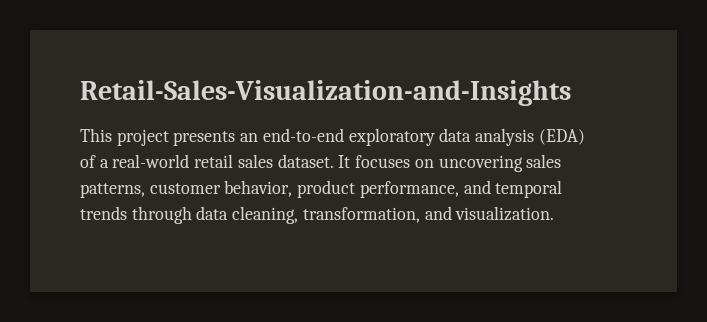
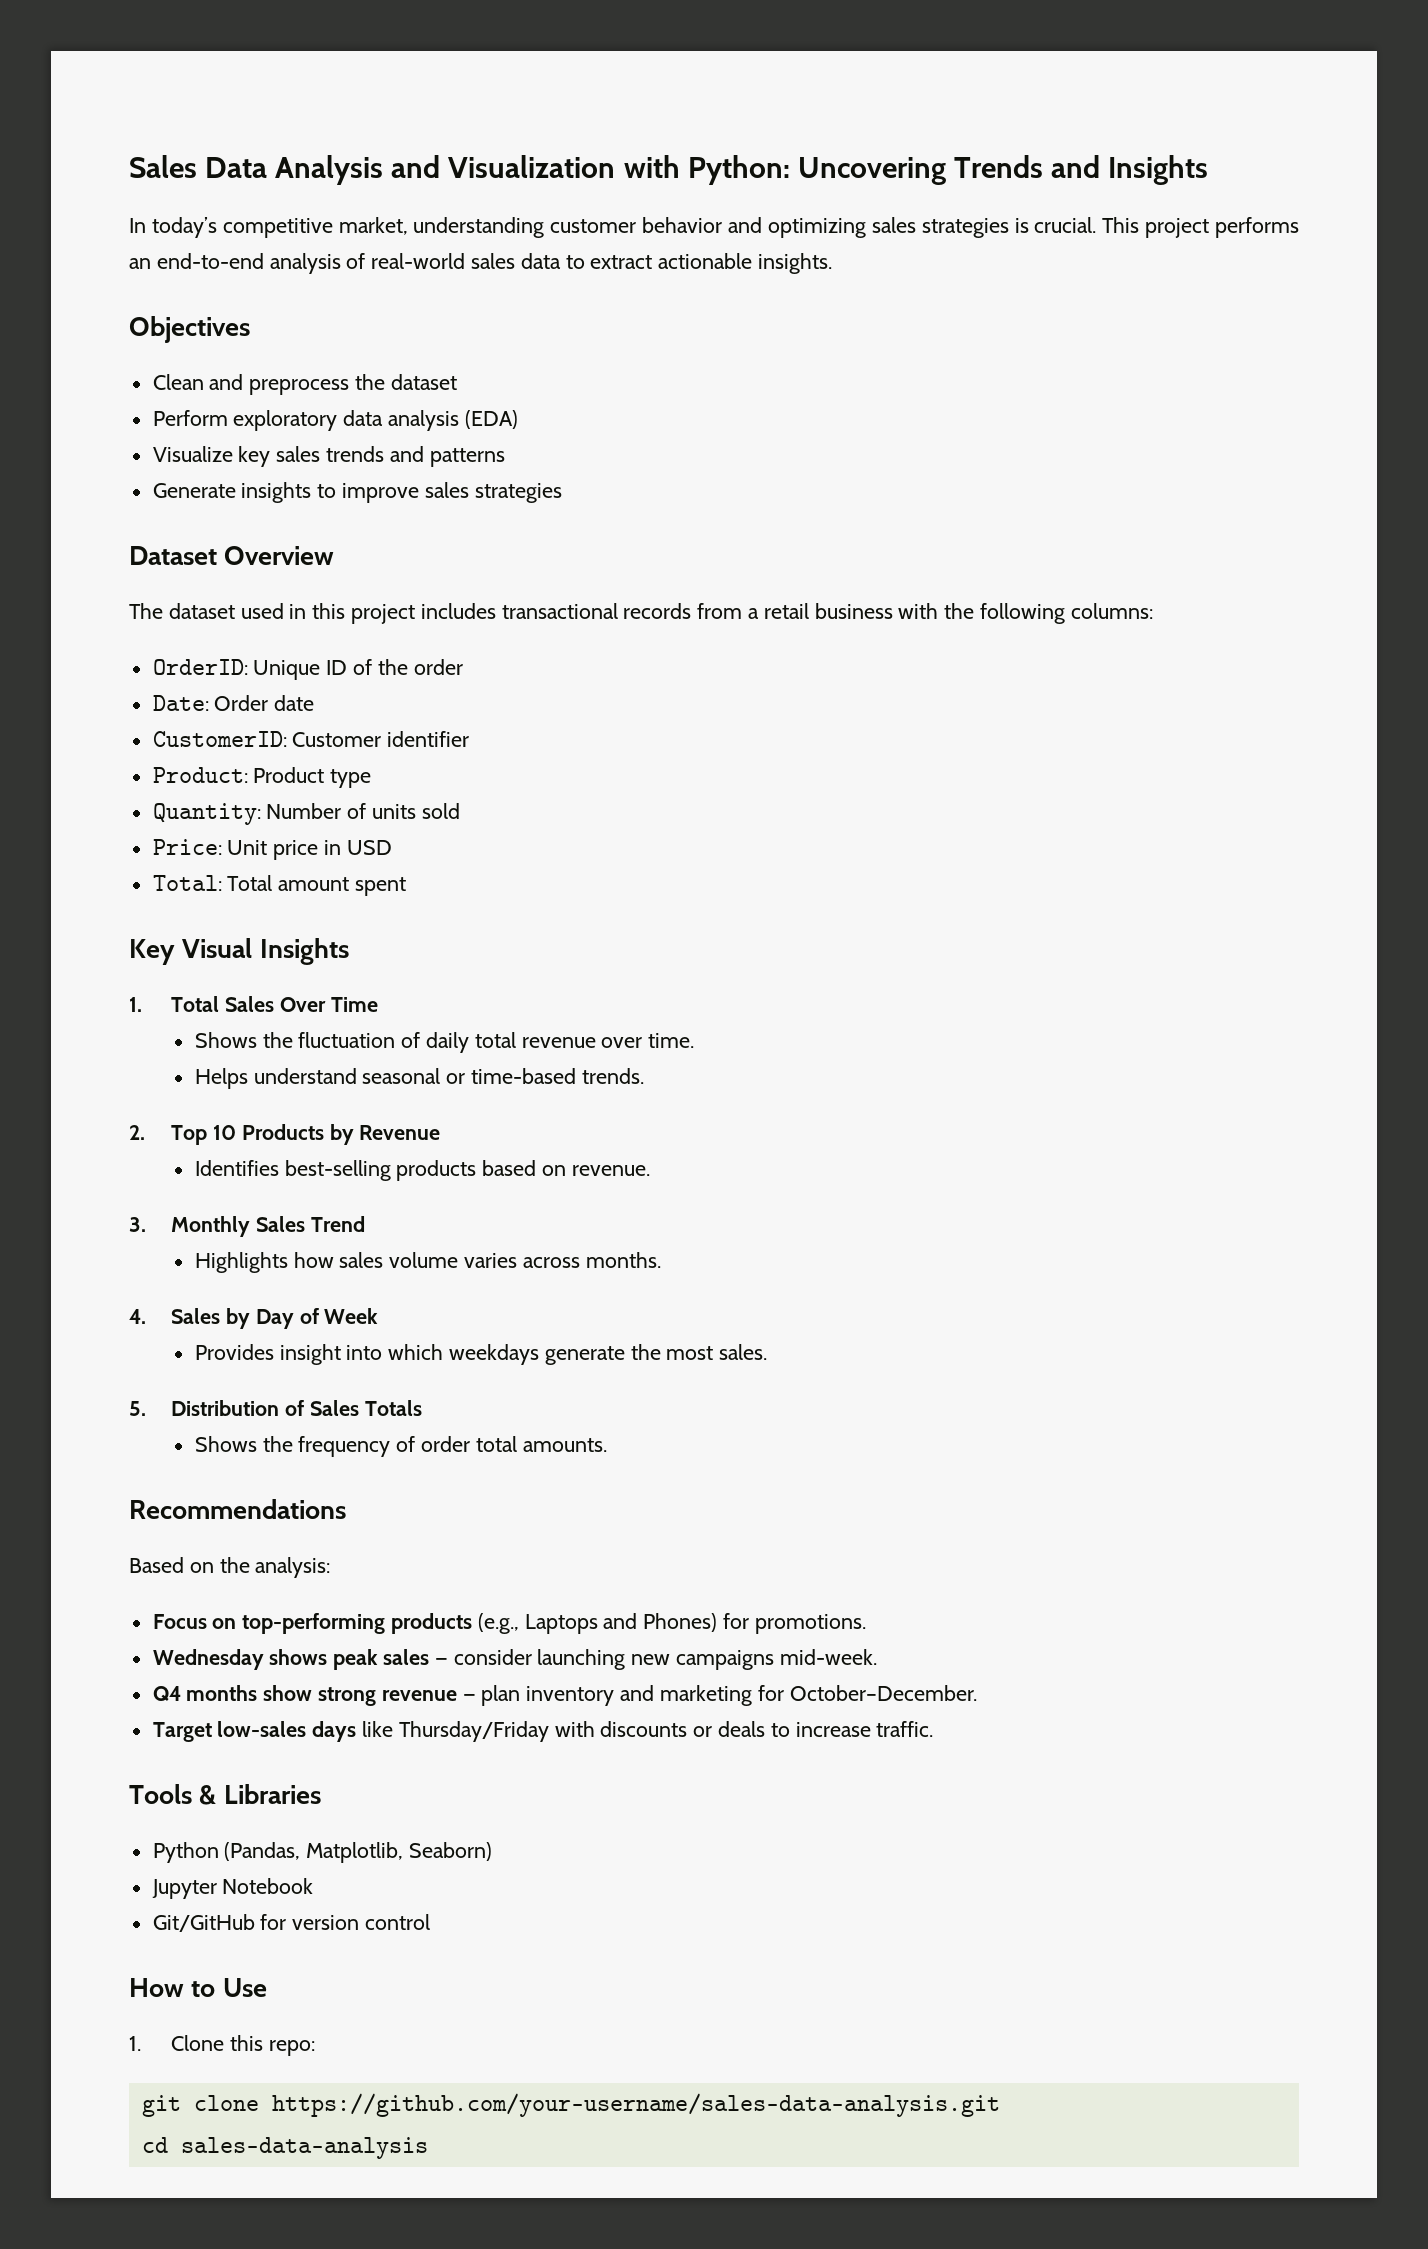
[80,80,571,106] Retail-Sales-Visualization-and-Insights // -> [129,155,1208,185] [129,217,1097,238] Sales Data Analysis and Visualization with Python: Uncovering Trends and Insights // In today’s competitive market, understanding customer behavior and optimizing sales strategies is crucial.
[173,131,236,146] presents -> [1215,217,1299,238] performs
[348,128,585,146] [80,154,562,172] [80,180,563,198] [80,206,555,224] exploratory data analysis (EDA) of a real-world retail sales dataset. It focuses on uncovering sales patterns, customer behavior, product performance, and temporal trends through data cleaning, transformation, and visualization. -> [269,253,833,274] [129,316,250,343] [152,374,457,395] [152,410,518,431] [152,446,505,467] [152,482,562,503] [129,546,335,565] [129,603,1153,624] [152,659,463,680] [152,695,315,711] [152,731,470,747] [152,767,372,788] [152,803,460,825] [152,839,392,860] [152,875,407,896] [129,938,349,965] [129,996,378,1012] [194,1032,695,1053] [194,1068,644,1089] [129,1124,441,1145] [194,1160,650,1181] [129,1216,365,1237] [194,1252,661,1273] [129,1308,379,1329] [194,1344,768,1365] [129,1400,422,1416] [194,1436,607,1457] [129,1499,346,1519] [129,1557,331,1578] [152,1613,866,1634] [152,1649,877,1670] [152,1685,978,1706] [152,1721,934,1742] [129,1784,321,1805] [152,1842,493,1863] [151,1878,314,1899] [152,1914,431,1932] [129,1978,267,1997] [129,2035,315,2056] [141,2093,1000,2117] [141,2137,428,2159] analysis of real-world sales data to extract actionable insights. // Objectives // Clean and preprocess the dataset // Perform exploratory data analysis (EDA) // Visualize key sales trends and patterns // Generate insights to improve sales strategies // Dataset Overview // The dataset used in this project includes transactional records from a retail business with the following columns: // OrderID: Unique ID of the order // Date: Order date // CustomerID: Customer identifier // Product: Product type // Quantity: Number of units sold // Price: Unit price in USD // Total: Total amount spent // Key Visual Insights // 1. Total Sales Over Time // Shows the fluctuation of daily total revenue over time. // Helps understand seasonal or time-based trends. // 2. Top 10 Products by Revenue // Identifies best-selling products based on revenue. // 3. Monthly Sales Trend // Highlights how sales volume varies across months. // 4. Sales by Day of Week // Provides insight into which weekdays generate the most sales. // 5. Distribution of Sales Totals // Shows the frequency of order total amounts. // Recommendations // Based on the analysis: // Focus on top-performing products (e.g., Laptops and Phones) for promotions. // Wednesday shows peak sales — consider launching new campaigns mid-week. // Q4 months show strong revenue — plan inventory and marketing for October–December. // Target low-sales days like Thursday/Friday with discounts or deals to increase traffic. // Tools & Libraries // Python (Pandas, Matplotlib, Seaborn) // Jupyter Notebook // Git/GitHub for version control // How to Use // 1. Clone this repo: // git clone https://github.com/your-username/sales-data-analysis.git // cd sales-data-analysis

